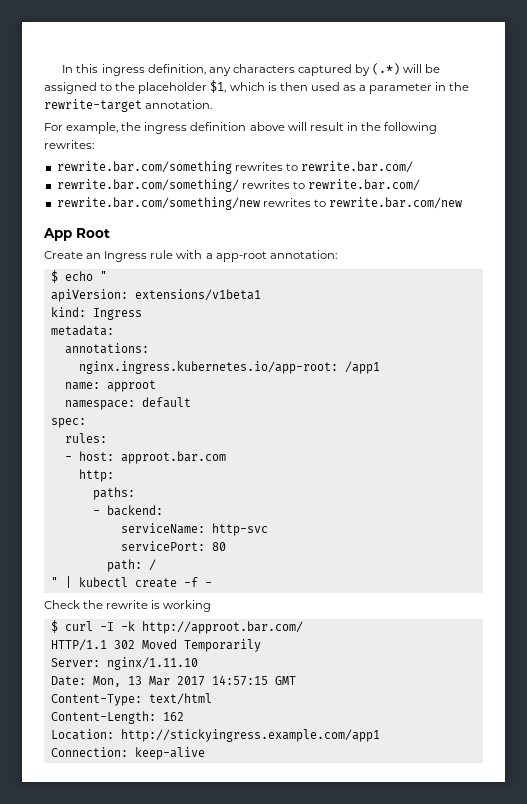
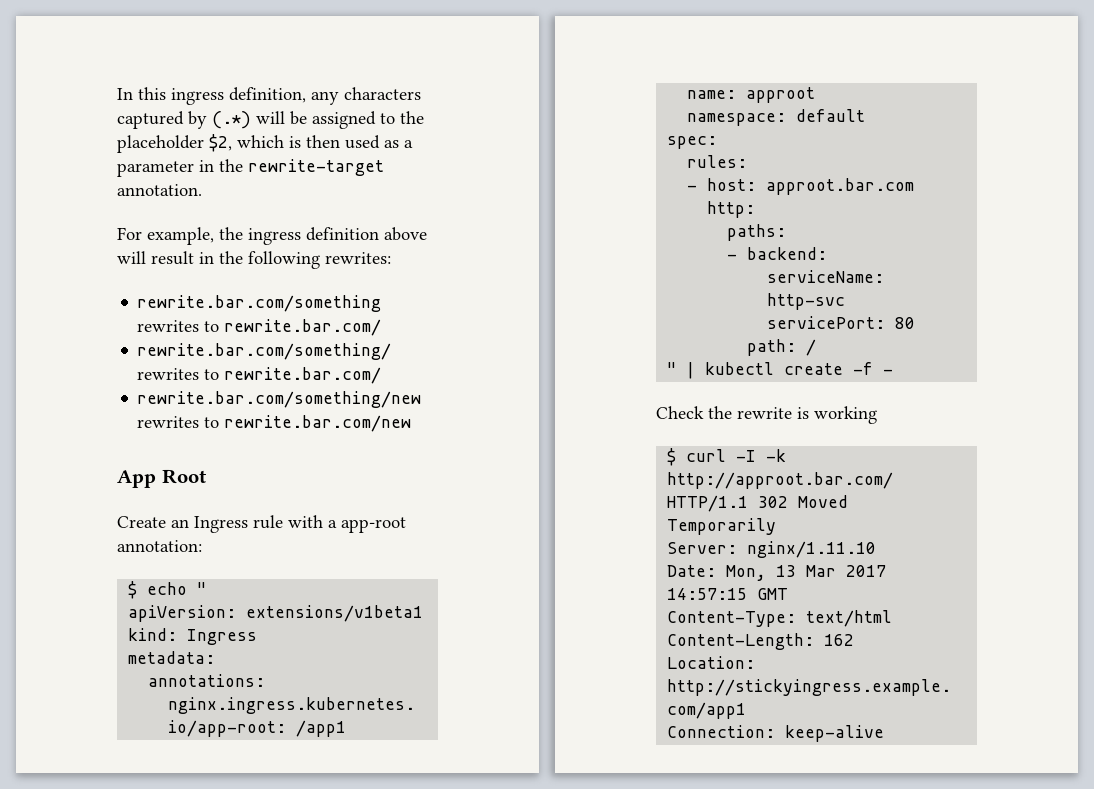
[210,80,227,93] $1, -> [209,134,232,152] $2,

